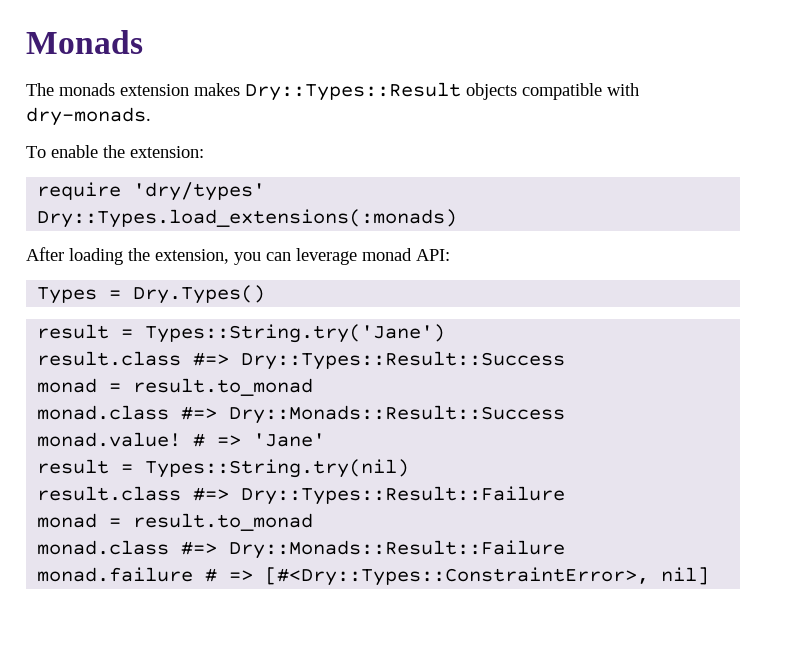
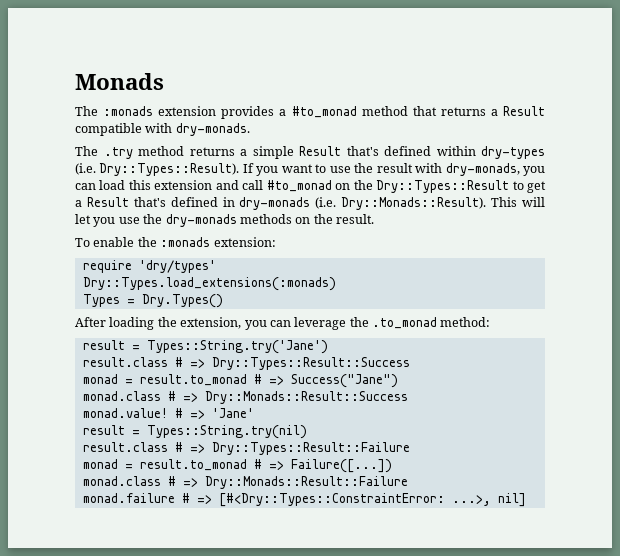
[59,82,639,101] [26,107,151,126] monads extension makes Dry::Types::Result objects compatible with dry-monads. -> [103,106,546,119] [75,123,250,136] [75,146,545,159] [75,163,545,176] [75,180,546,193] [75,197,545,210] [75,214,374,227] :monads extension provides a #to_monad method that returns a Result compatible with dry-monads. // The .try method returns a simple Result that's defined within dry-types (i.e. Dry::Types::Result). If you want to use the result with dry-monads, you can load this extension and call #to_monad on the Dry::Types::Result to get a Result that's defined in dry-monads (i.e. Dry::Monads::Result). This will let you use the dry-monads methods on the result.
(125, 151) none -> [160,237,211,247] :monads
(458, 218) none -> [82,294,223,308] // Types = Dry.Types()
[362,248,450,261] [37,285,266,304] monad API: // Types = Dry.Types() -> [349,317,491,329] the .to_monad method:
[193,352,230,366] #=> -> [174,357,205,368] # =>
[37,405,218,420] // monad.class #=> -> [253,374,398,388] [82,391,198,402] # => Success("Jane") // monad.class # =>
[193,487,230,501] #=> -> [174,442,205,453] # =>
[37,540,218,555] // monad.class #=> -> [253,459,392,473] [82,476,198,487] # => Failure([...]) // monad.class # =>
[265,567,650,586] [#<Dry::Types::ConstraintError>, -> [218,493,491,507] [#<Dry::Types::ConstraintError: ...>,

